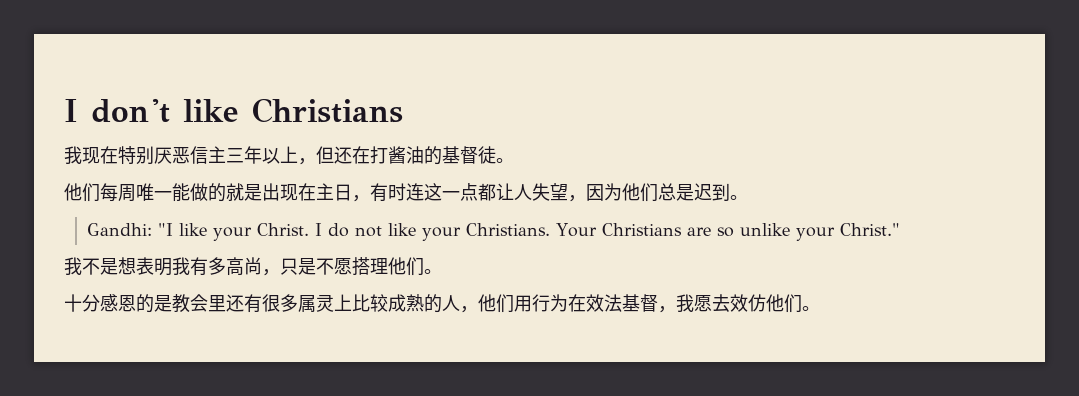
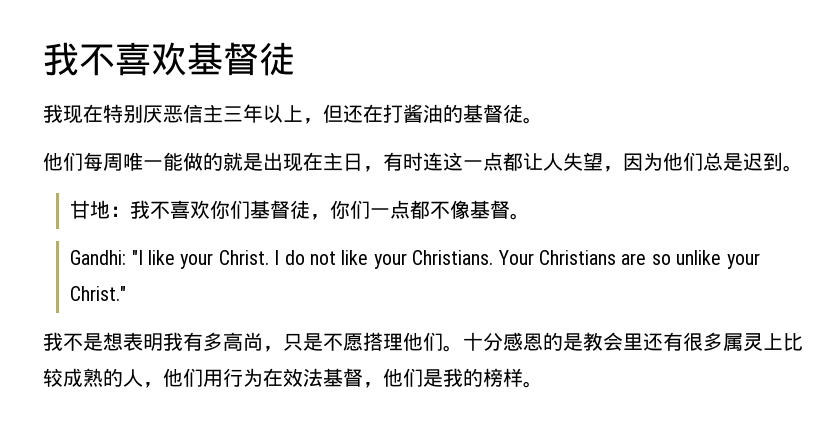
[64,98,403,123] I don't like Christians -> [43,42,295,76] 我不喜欢基督徒
(748, 197) none -> [70,200,531,220] // 甘地：我不喜欢你们基督徒，你们一点都不像基督。
(442, 271) // -> (463, 348) none
[676,294,802,313] 我愿去效仿他们 -> [383,368,523,387] 他们是我的榜样

